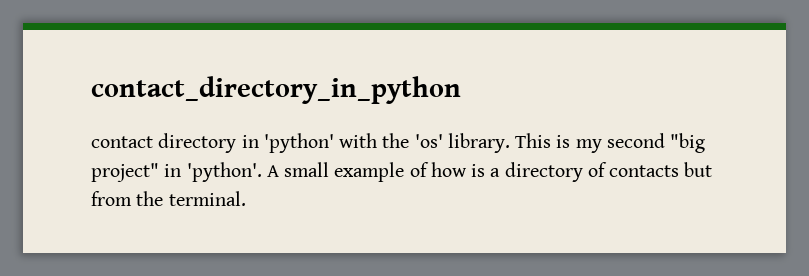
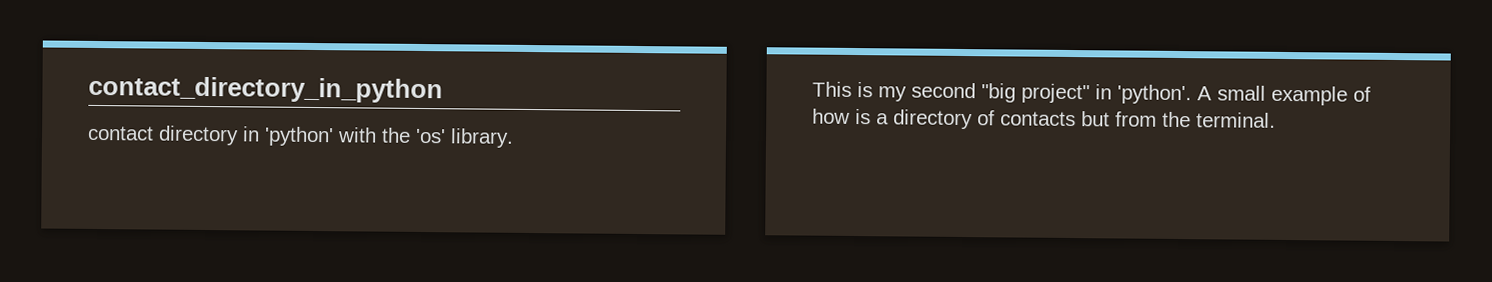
(510, 143) none -> (514, 138) //

